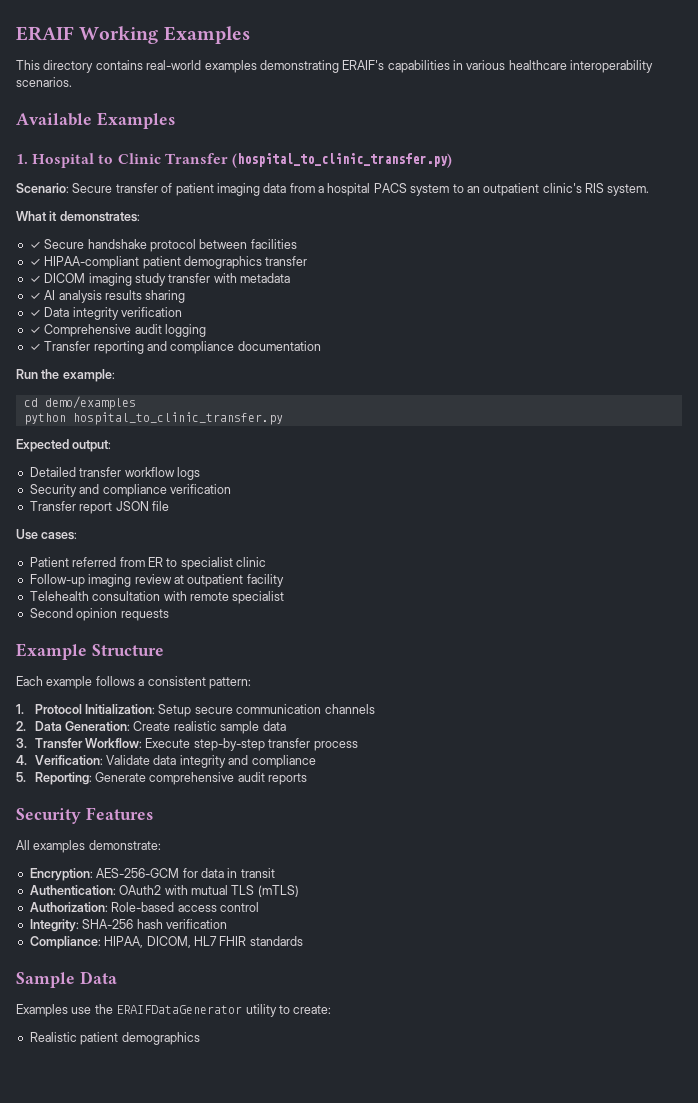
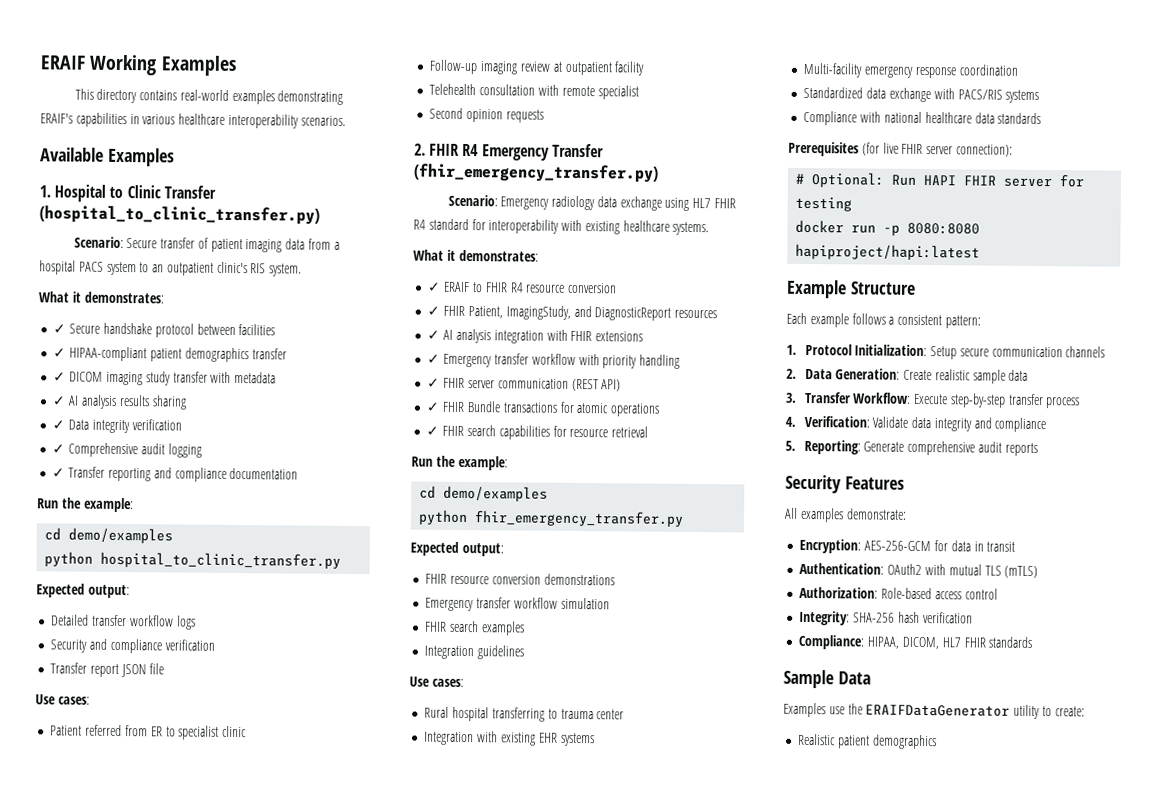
(169, 615) none -> [414,143,604,161] [413,163,659,183] [447,194,737,211] [413,218,710,236] [413,249,539,262] [427,281,618,294] [427,305,718,321] [427,328,644,344] [427,353,681,369] [427,377,622,392] [426,401,661,417] [426,425,649,440] [411,455,508,471] [419,485,549,502] [418,509,685,527] [410,541,504,557] [425,573,615,586] [425,597,610,612] [425,620,525,636] [424,645,525,660] [409,676,464,688] [424,706,625,722] [424,731,595,747] [803,62,1018,79] [803,86,1040,104] [803,110,1042,126] [788,141,1013,157] [795,172,1086,188] [795,196,853,212] [795,219,981,236] [795,243,981,261] // 2. FHIR R4 Emergency Transfer (fhir_emergency_transfer.py) // Scenario: Emergency radiology data exchange using HL7 FHIR R4 standard for interoperability with existing healthcare systems. // What it demonstrates: // ✓ ERAIF to FHIR R4 resource conversion // ✓ FHIR Patient, ImagingStudy, and DiagnosticReport resources // ✓ AI analysis integration with FHIR extensions // ✓ Emergency transfer workflow with priority handling // ✓ FHIR server communication (REST API) // ✓ FHIR Bundle transactions for atomic operations // ✓ FHIR search capabilities for resource retrieval // Run the example: // cd demo/examples // python fhir_emergency_transfer.py // Expected output: // FHIR resource conversion demonstrations // Emergency transfer workflow simulation // FHIR search examples // Integration guidelines // Use cases: // Rural hospital transferring to trauma center // Integration with existing EHR systems // Multi-facility emergency response coordination // Standardized data exchange with PACS/RIS systems // Compliance with national healthcare data standards // Prerequisites (for live FHIR server connection): // # Optional: Run HAPI FHIR server for testing // docker run -p 8080:8080 hapiproject/hapi:latest

